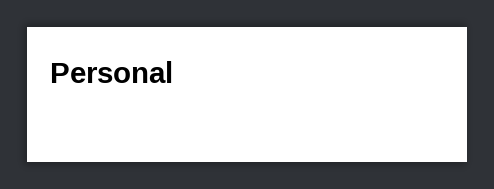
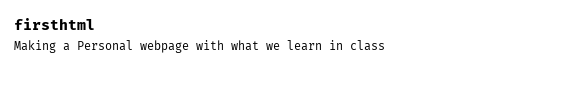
[50,61,173,83] Personal -> [14,18,95,30] [14,40,385,53] firsthtml // Making a Personal webpage with what we learn in class

